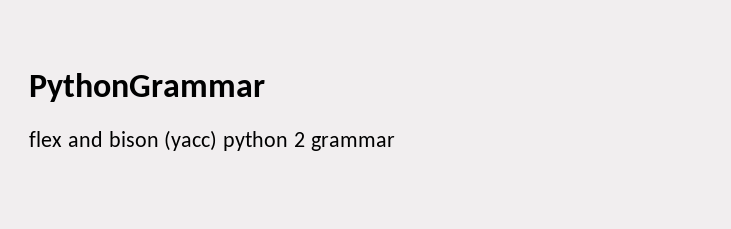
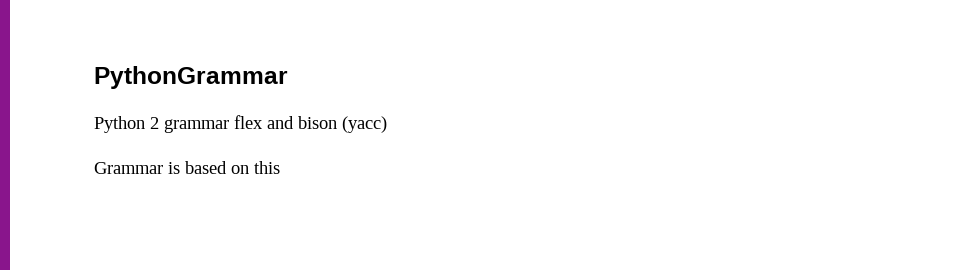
(265, 87) none -> [94,116,229,133] Python 2 grammar
[223,131,395,151] python 2 grammar -> [94,161,280,174] // Grammar is based on this

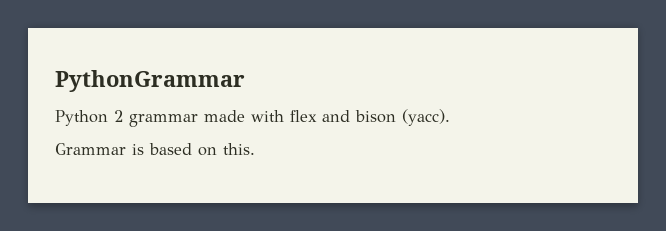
(229, 126) none -> [204,110,284,122] made with
[342,116,387,133] (yacc) -> [402,109,450,126] (yacc).
[254,161,280,174] this -> [223,143,255,155] this.

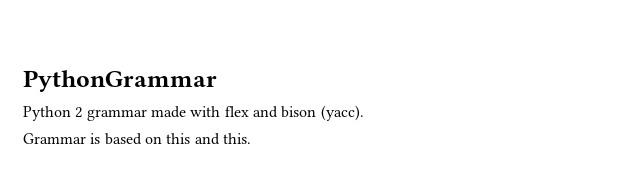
(217, 151) none -> [166,133,220,145] this and

